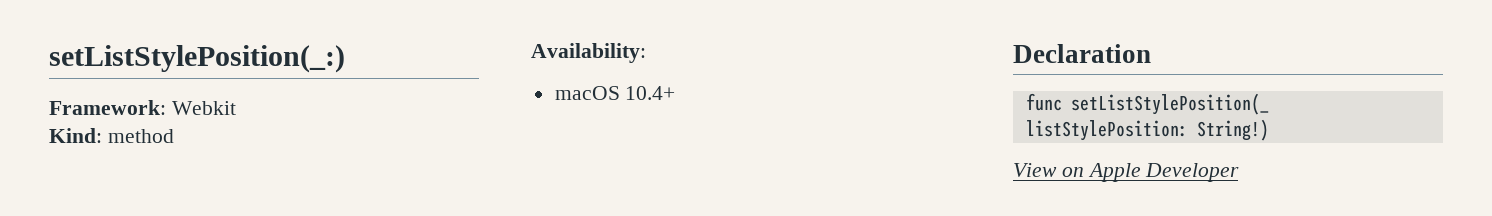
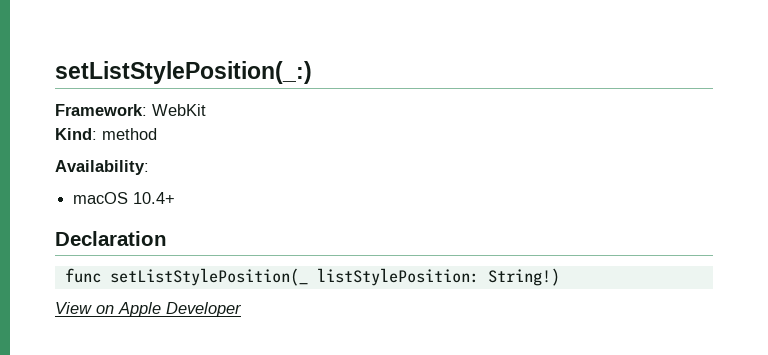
[171,101,236,115] Webkit -> [152,104,206,116] WebKit

